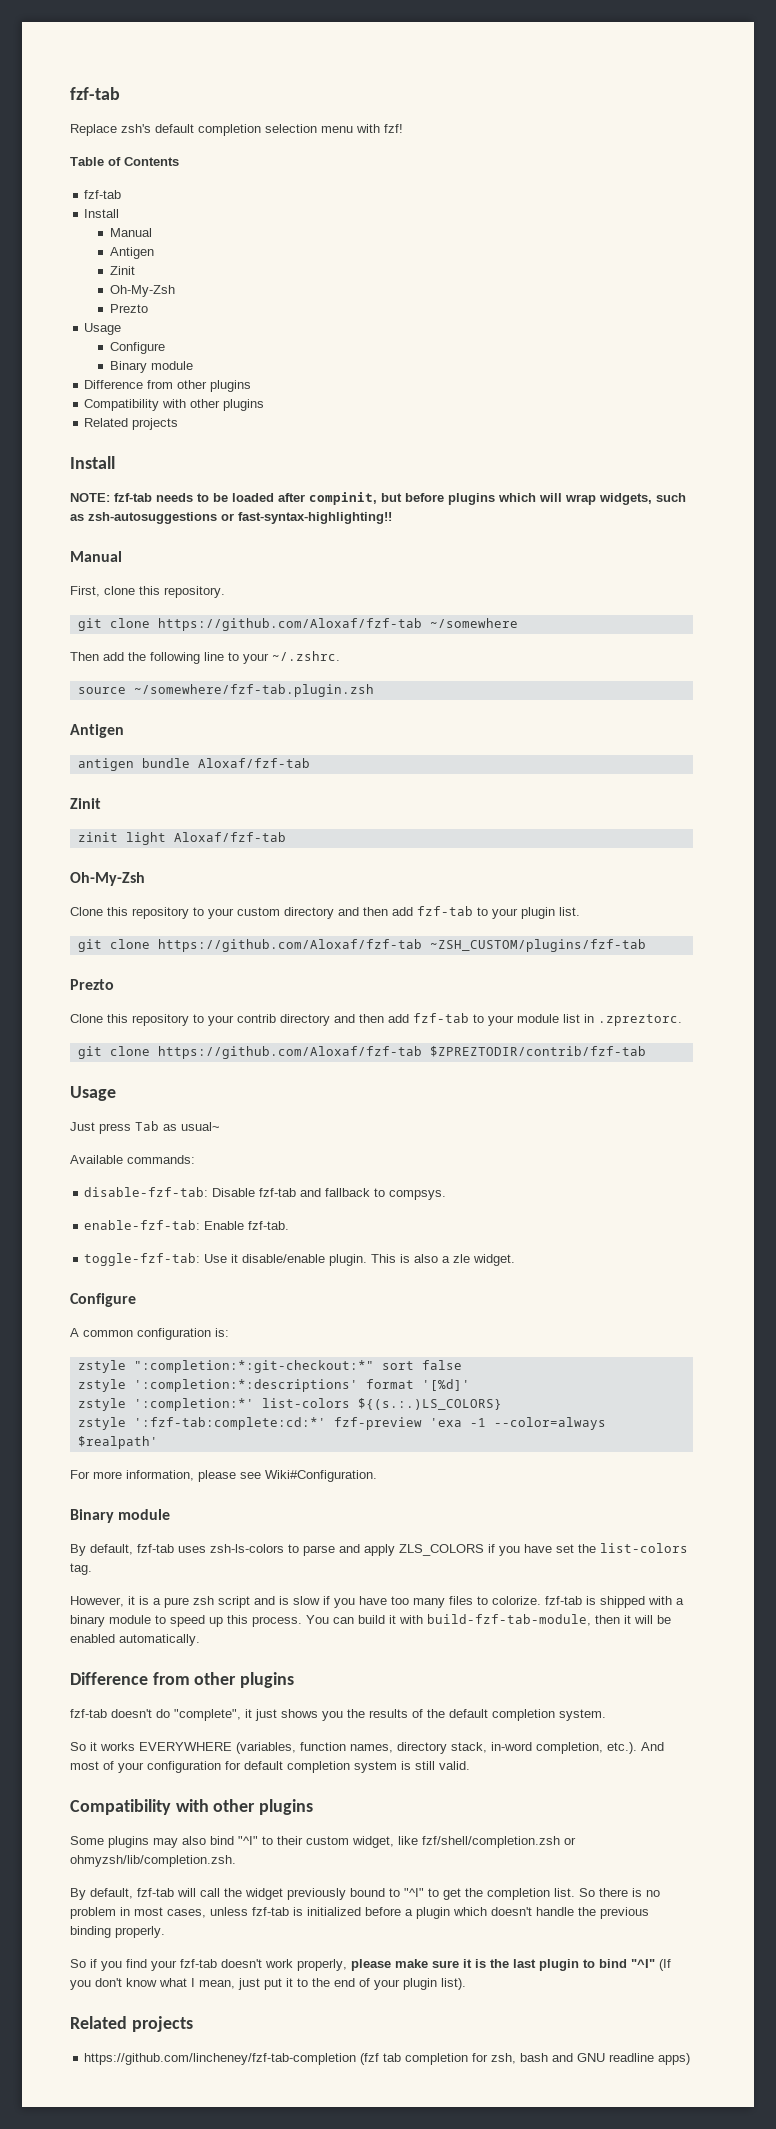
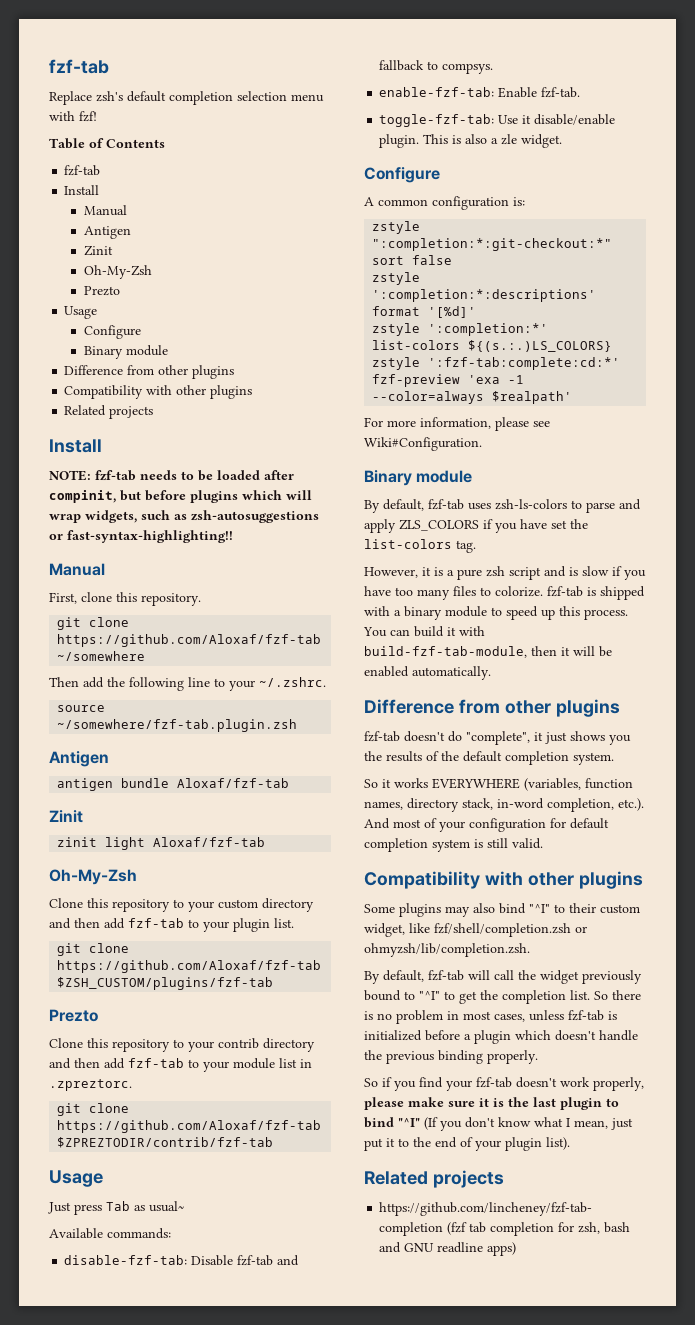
[429,939,646,952] ~ZSH_CUSTOM/plugins/fzf-tab -> [57,977,274,990] $ZSH_CUSTOM/plugins/fzf-tab

